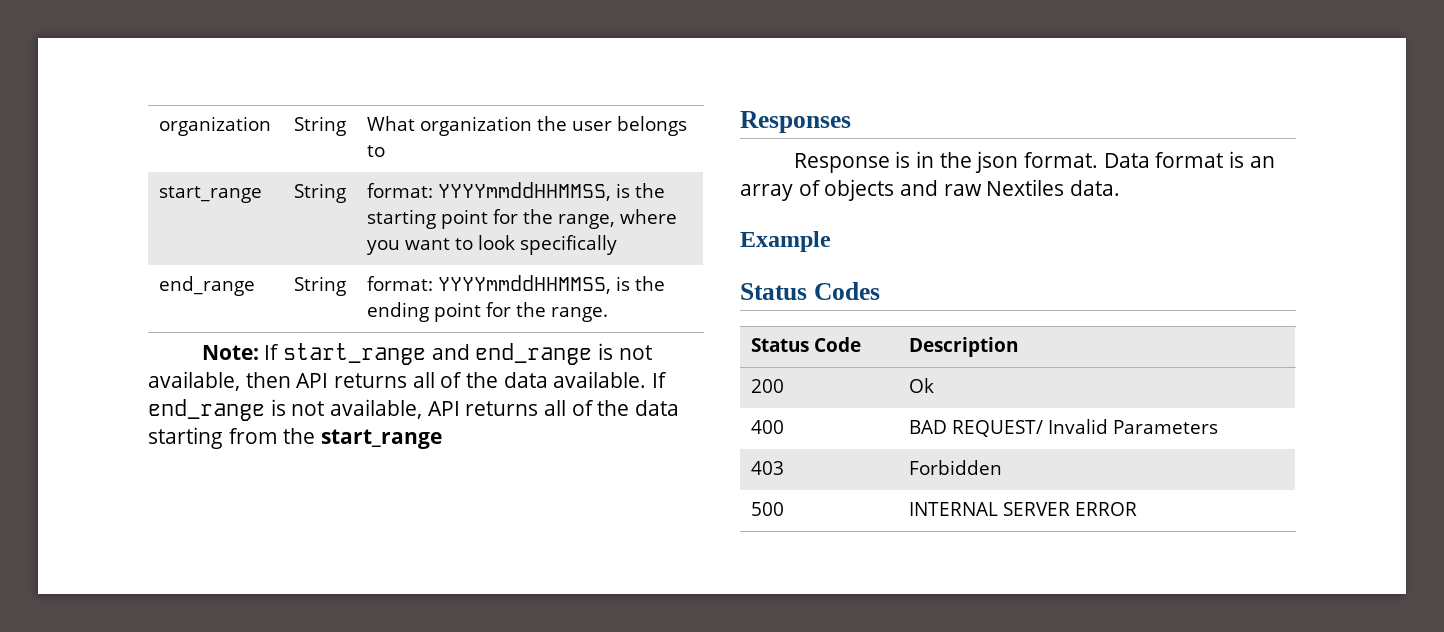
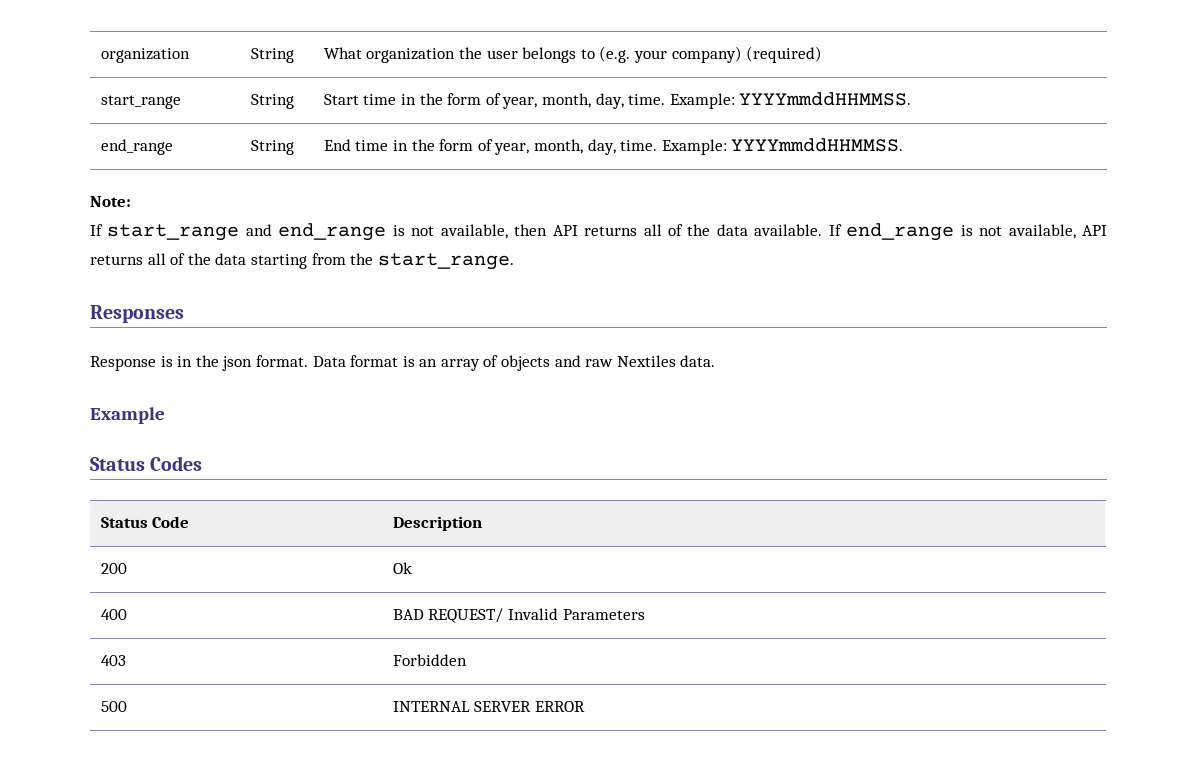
[158,186,262,203] [293,183,346,203] [366,182,666,201] [366,209,678,229] [366,235,618,255] [158,276,255,296] [293,276,346,296] [366,275,666,294] [366,302,609,322] // start_range | String | format: YYYYmmddHHMMSS, is the starting point for the range, where you want to look specifically // end_range | String | format: YYYYmmddHHMMSS, is the ending point for the range. -> [599,46,823,63] [100,95,181,109] [250,94,294,109] [323,92,912,109] [100,139,173,155] [250,140,294,155] [323,138,904,155] (e.g. your company) (required) // start_range | String | Start time in the form of year, month, day, time. Example: YYYYmmddHHMMSS. // end_range | String | End time in the form of year, month, day, time. Example: YYYYmmddHHMMSS.
(259, 352) none -> (131, 201) //
[321,429,443,449] start_range -> [377,253,514,270] start_range.

